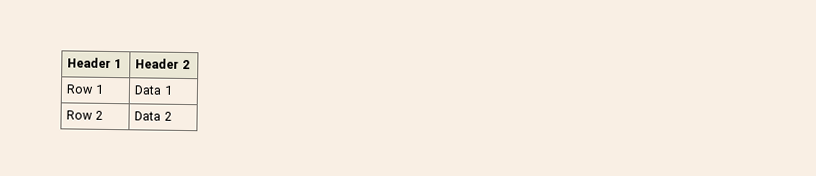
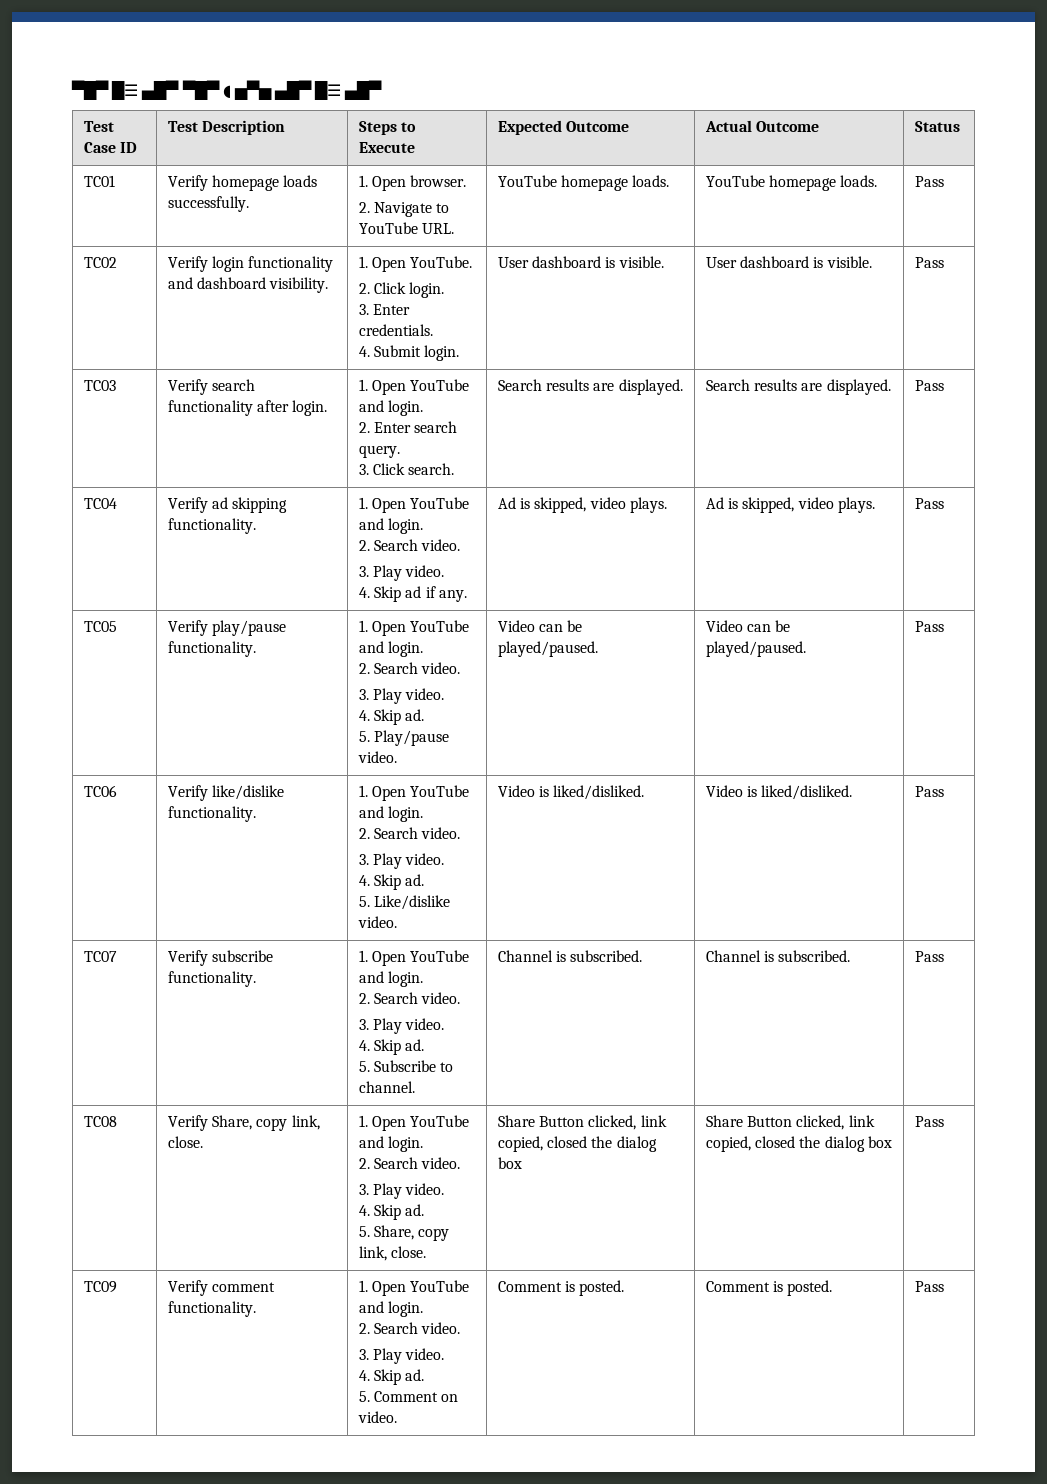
[67,57,122,69] [135,58,190,70] [66,84,104,94] [134,85,173,95] [66,110,103,120] [134,111,172,121] Header 1 | Header 2 // Row 1 | Data 1 // Row 2 | Data 2 -> [71,80,383,100] [84,121,115,132] [84,142,138,153] [168,120,286,135] [359,121,417,135] [359,142,416,153] [498,120,630,135] [705,120,820,132] [915,121,961,132] [84,175,116,187] [168,175,318,191] [168,196,250,212] [359,175,467,191] [359,202,450,217] [359,222,455,234] [498,175,670,191] [706,175,878,191] [915,176,945,187] [84,257,118,268] [168,256,334,272] [168,277,329,293] [359,256,473,272] [359,282,445,298] [359,304,411,315] [359,324,434,336] [359,345,460,361] [498,256,664,268] [706,256,872,268] [915,257,945,268] [84,380,117,391] [168,379,256,395] [168,400,328,416] [359,379,470,395] [359,400,424,416] [359,421,458,433] [359,445,401,458] [359,463,455,475] [498,379,683,395] [706,379,891,395] [915,380,945,391] [84,498,118,509] [168,497,288,513] [168,518,257,534] [359,497,470,513] [359,518,424,534] [359,539,461,551] [359,565,445,581] [359,586,467,602] [498,497,667,513] [706,497,875,513] [915,498,945,509] [84,621,118,632] [168,620,287,636] [168,641,257,657] [359,620,470,636] [359,641,424,657] [359,662,461,674] [359,688,445,704] [359,709,425,725] [359,730,450,746] [358,751,398,763] [498,620,583,632] [498,641,599,657] [706,620,791,632] [706,641,807,657] [915,621,945,632] [84,785,118,797] [168,785,285,801] [168,806,257,822] [359,785,470,801] [359,806,424,822] [359,827,461,839] [359,853,445,869] [359,874,425,890] [359,895,451,910] [358,916,398,928] [498,785,645,800] [706,785,853,800] [915,786,945,797] [84,951,118,962] [168,950,274,966] [168,971,257,987] [359,950,470,966] [359,971,424,987] [359,992,461,1004] [359,1018,445,1034] [359,1039,425,1055] [359,1060,454,1072] [359,1081,416,1093] [498,950,643,962] [706,950,851,962] [915,951,945,962] [84,1116,118,1127] [168,1115,320,1131] [168,1136,204,1148] [359,1115,470,1131] [359,1136,424,1152] [359,1157,461,1169] [359,1183,445,1199] [359,1204,425,1220] [359,1225,450,1241] [359,1246,427,1261] [498,1115,667,1130] [498,1136,657,1152] [498,1157,523,1169] [706,1115,875,1130] [706,1136,892,1152] [915,1116,945,1127] [84,1281,118,1293] [168,1280,276,1296] [168,1301,257,1317] [359,1280,470,1296] [359,1301,424,1317] [359,1322,461,1334] [359,1348,445,1364] [359,1369,425,1385] [359,1391,459,1402] [358,1411,398,1423] [498,1280,625,1296] [706,1280,833,1296] [915,1281,945,1292] ▀█▀ █☰ ▄█▀ ▀█▀ ◖ ▅▀▅ ▄█▀ █☰ ▄█▀ // Test Case ID | Test Description | Steps to Execute | Expected Outcome | Actual Outcome | Status // TC01 | Verify homepage loads successfully. | 1. Open browser. // 2. Navigate to YouTube URL. | YouTube homepage loads. | YouTube homepage loads. | Pass // TC02 | Verify login functionality and dashboard visibility. | 1. Open YouTube. // 2. Click login. // 3. Enter credentials. // 4. Submit login. | User dashboard is visible. | User dashboard is visible. | Pass // TC03 | Verify search functionality after login. | 1. Open YouTube and login. // 2. Enter search query. // 3. Click search. | Search results are displayed. | Search results are displayed. | Pass // TC04 | Verify ad skipping functionality. | 1. Open YouTube and login. // 2. Search video. // 3. Play video. // 4. Skip ad if any. | Ad is skipped, video plays. | Ad is skipped, video plays. | Pass // TC05 | Verify play/pause functionality. | 1. Open YouTube and login. // 2. Search video. // 3. Play video. // 4. Skip ad. // 5. Play/pause video. | Video can be played/paused. | Video can be played/paused. | Pass // TC06 | Verify like/dislike functionality. | 1. Open YouTube and login. // 2. Search video. // 3. Play video. // 4. Skip ad. // 5. Like/dislike video. | Video is liked/disliked. | Video is liked/disliked. | Pass // TC07 | Verify subscribe functionality. | 1. Open YouTube and login. // 2. Search video. // 3. Play video. // 4. Skip ad. // 5. Subscribe to channel. | Channel is subscribed. | Channel is subscribed. | Pass // TC08 | Verify Share, copy link, close. | 1. Open YouTube and login. // 2. Search video. // 3. Play video. // 4. Skip ad. // 5. Share, copy link, close. | Share Button clicked, link copied, closed the dialog box | Share Button clicked, link copied, closed the dialog box | Pass // TC09 | Verify comment functionality. | 1. Open YouTube and login. // 2. Search video. // 3. Play video. // 4. Skip ad. // 5. Comment on video. | Comment is posted. | Comment is posted. | Pass

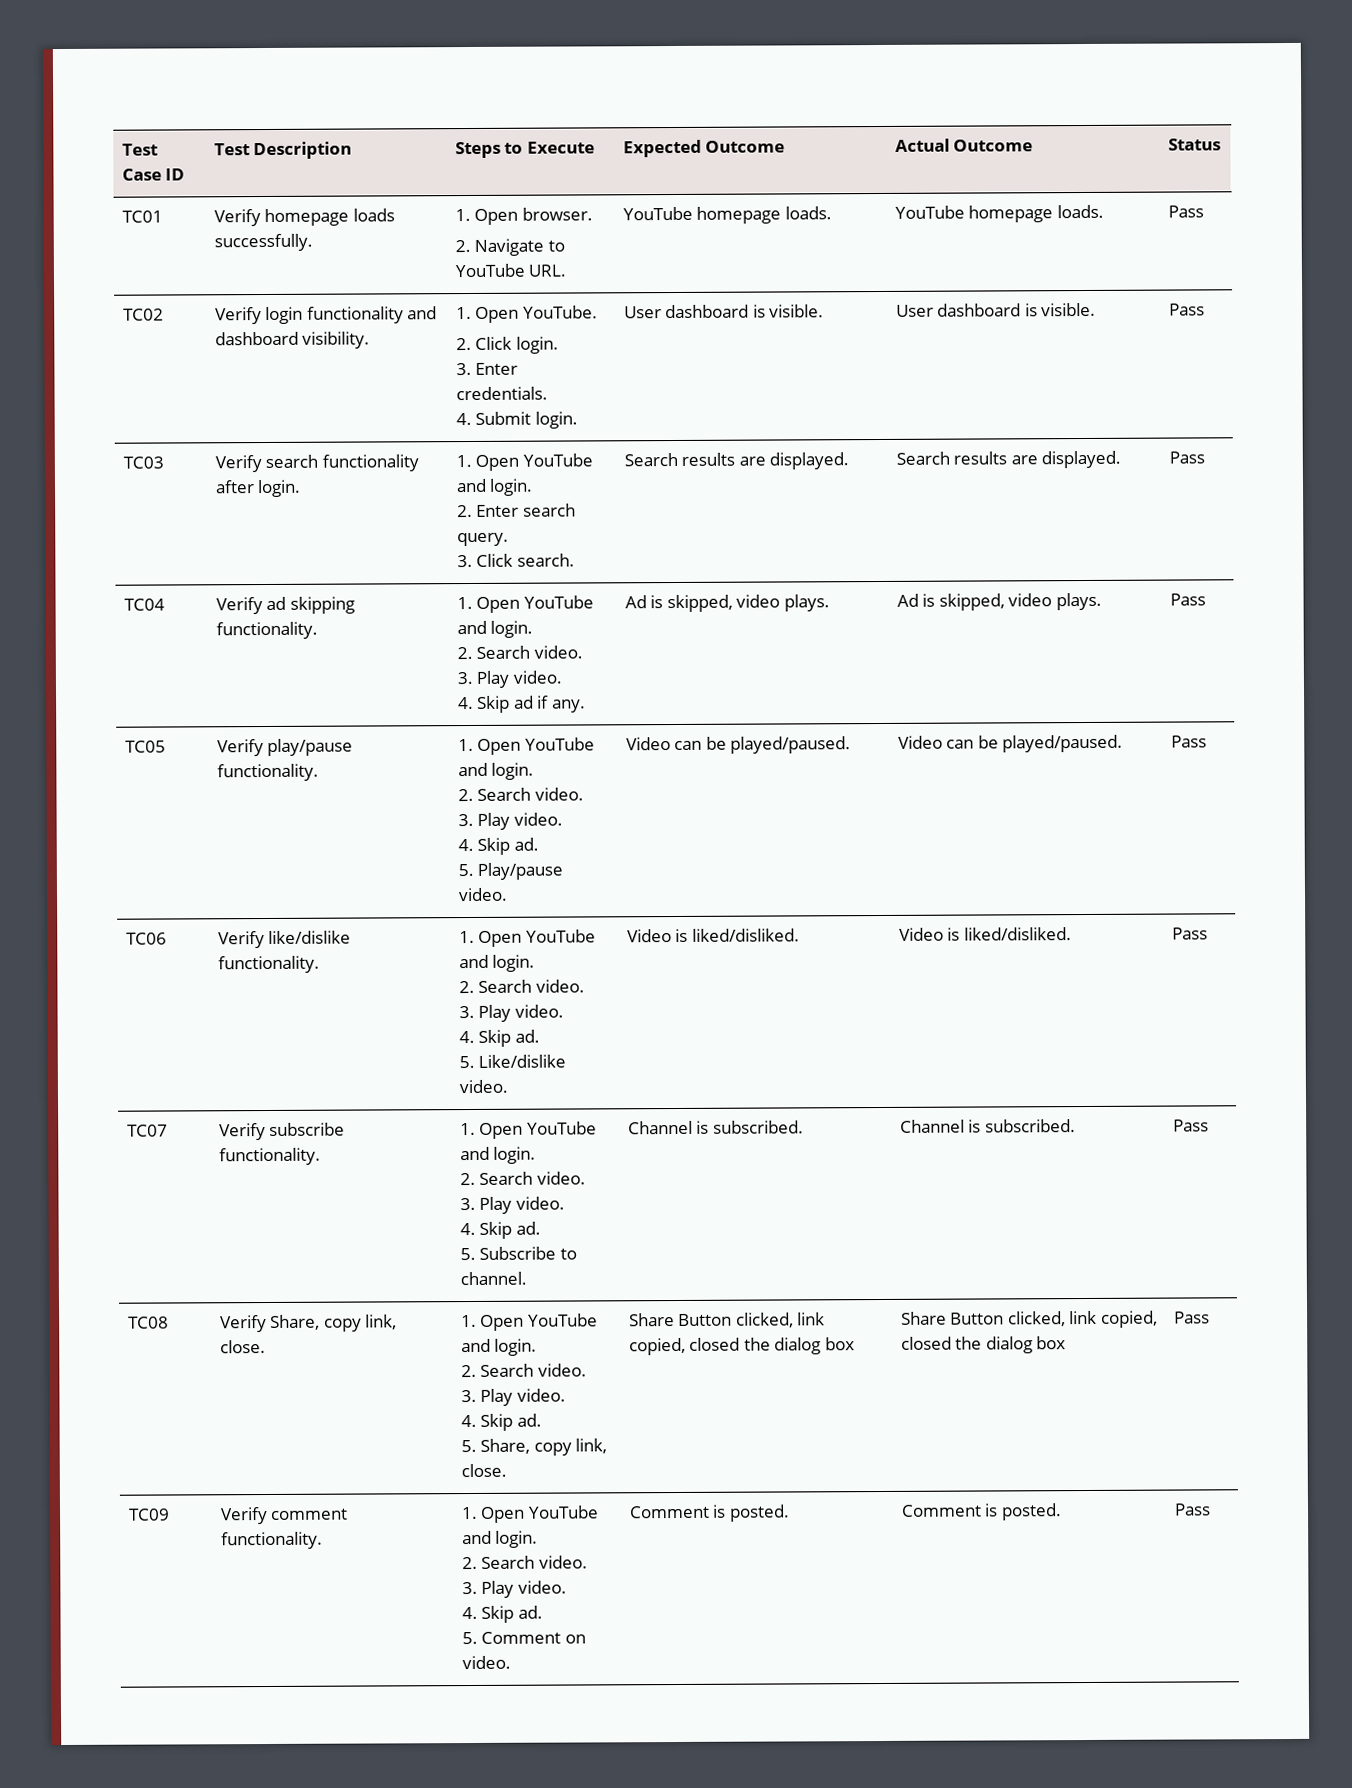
[71,80,383,100] ▀█▀ █☰ ▄█▀ ▀█▀ ◖ ▅▀▅ ▄█▀ █☰ ▄█▀ // -> (121, 149) none

